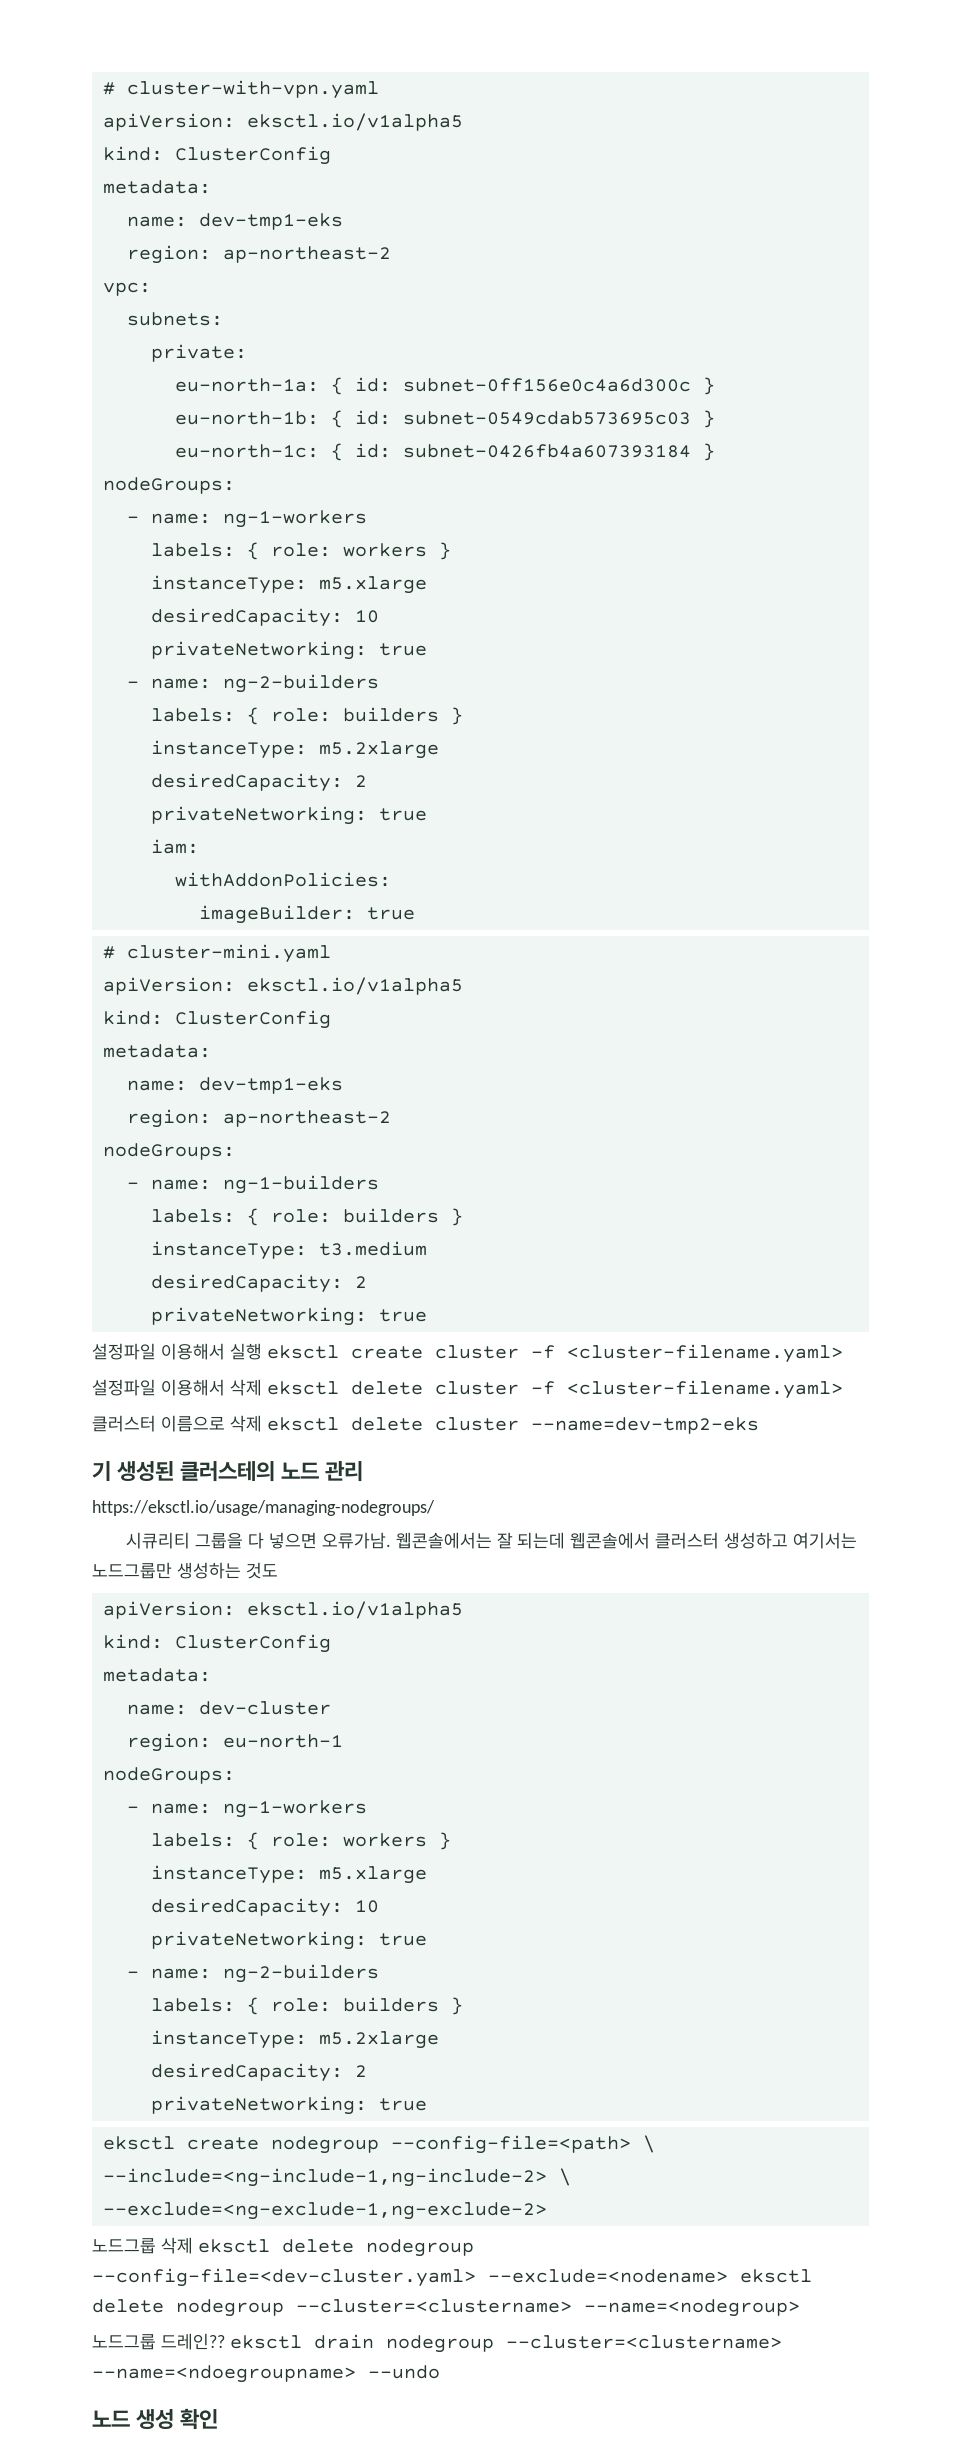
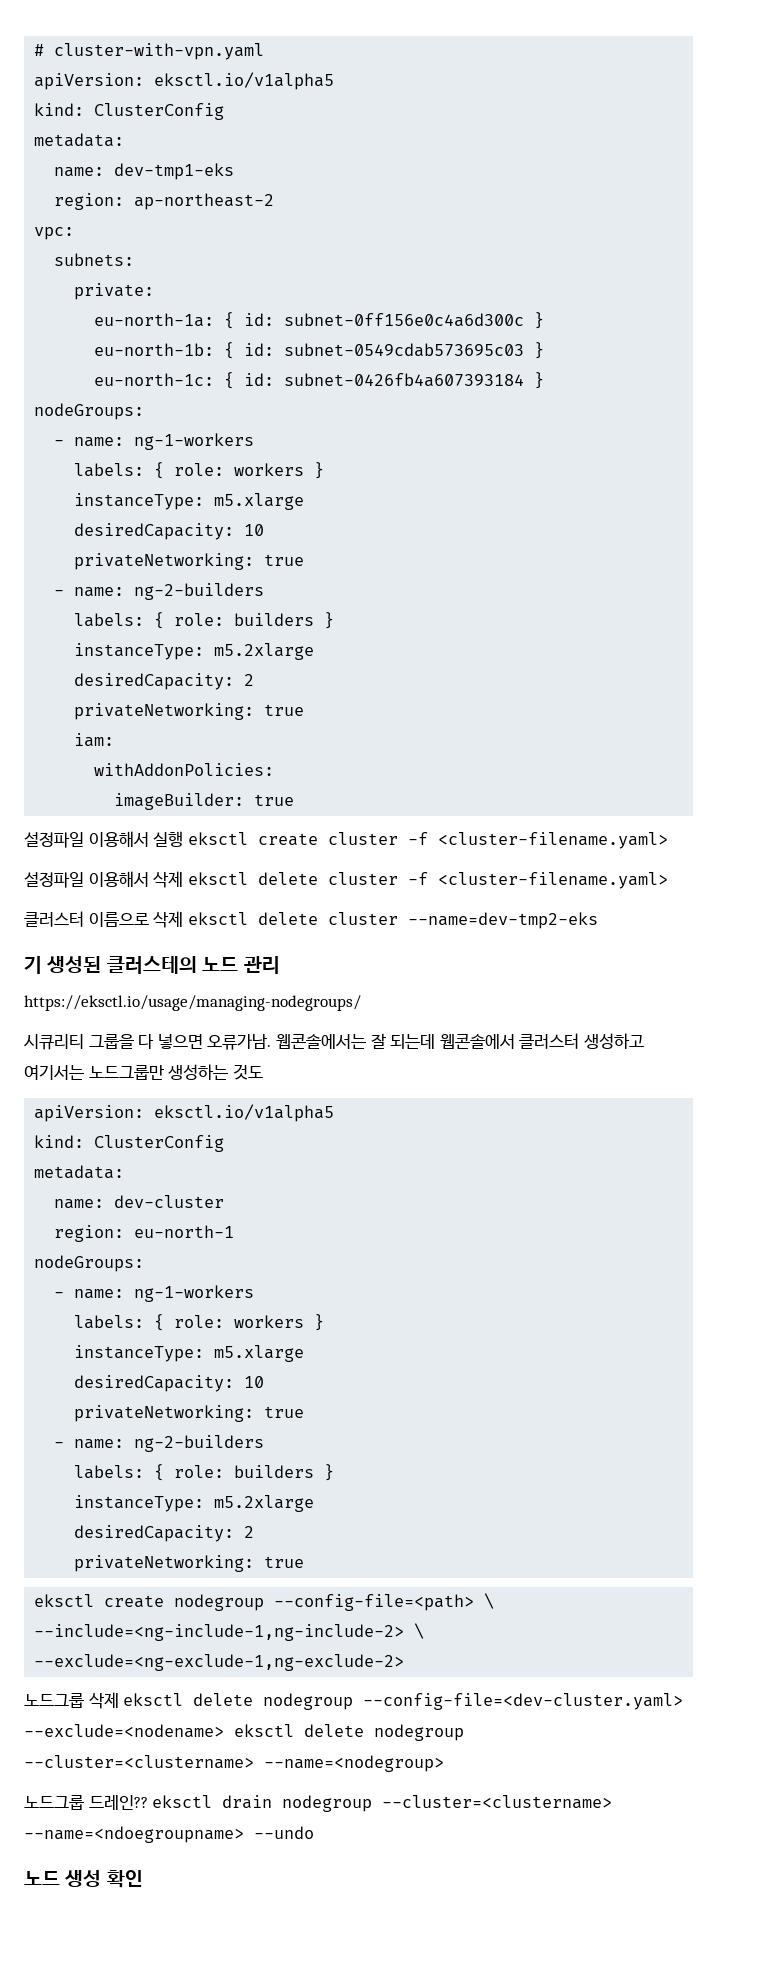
[102,944,331,963] [102,977,463,995] [102,1010,331,1029] [102,1044,211,1058] [126,1077,343,1094] [126,1109,391,1128] [102,1143,235,1160] [126,1175,379,1194] [150,1208,463,1226] [150,1241,427,1260] [150,1274,367,1293] [150,1307,427,1326] // # cluster-mini.yaml // apiVersion: eksctl.io/v1alpha5 // kind: ClusterConfig // metadata: // name: dev-tmp1-eks // region: ap-northeast-2 // nodeGroups: // - name: ng-1-builders // labels: { role: builders } // instanceType: t3.medium // desiredCapacity: 2 // privateNetworking: true -> (295, 800) none

